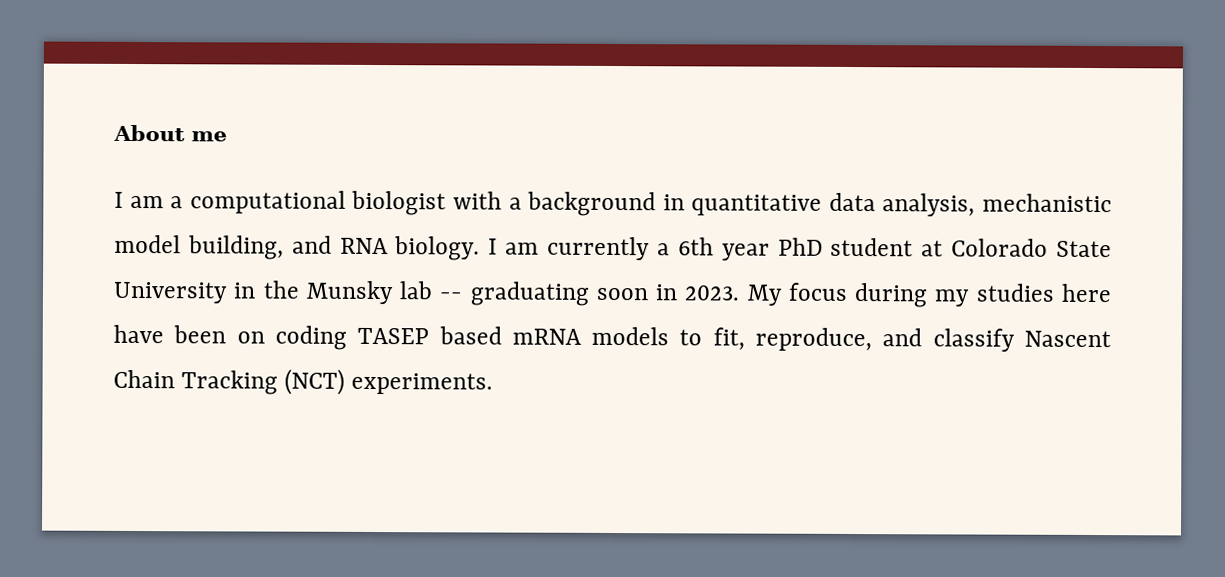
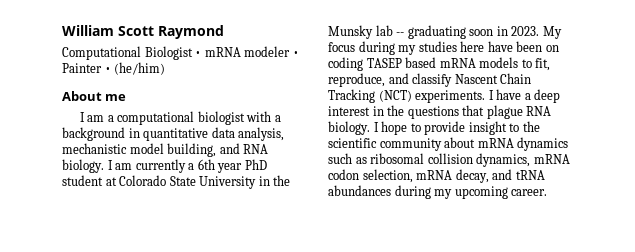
(113, 133) none -> [62,25,224,39] [62,46,299,60] [62,62,166,75] William Scott Raymond // Computational Biologist • mRNA modeler • Painter • (he/him) //
(494, 383) none -> [488,89,561,103] [328,105,552,119] [328,121,540,135] [328,137,569,151] [328,153,570,167] [328,169,545,183] [328,185,548,199] I have a deep interest in the questions that plague RNA biology. I hope to provide insight to the scientific community about mRNA dynamics such as ribosomal collision dynamics, mRNA codon selection, mRNA decay, and tRNA abundances during my upcoming career.

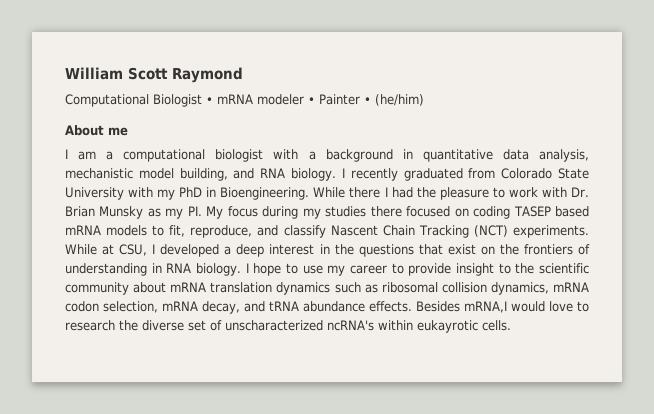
[115,159,267,173] [62,175,291,189] [328,25,540,39] am currently a 6th year PhD student at Colorado State University in the Munsky lab -- graduating soon in 2023. -> [350,168,589,181] [65,187,590,200] [65,206,202,219] recently graduated from Colorado State University with my PhD in Bioengineering. While there I had the pleasure to work with Dr. Brian Munsky as my PI.
[460,41,543,52] here have been -> [370,206,451,217] there focused
[488,89,522,100] I have -> [65,244,220,257] While at CSU, I developed
[486,105,523,119] plague -> [447,244,590,255] [65,263,162,276] exist on the frontiers of understanding in
(421, 127) none -> [302,263,404,276] use my career to
(514, 143) none -> [210,282,273,293] translation
[328,185,548,199] abundances during my upcoming career. -> [303,301,589,313] [65,320,511,333] abundance effects. Besides mRNA,I would love to research the diverse set of unscharacterized ncRNA's within eukayrotic cells.

